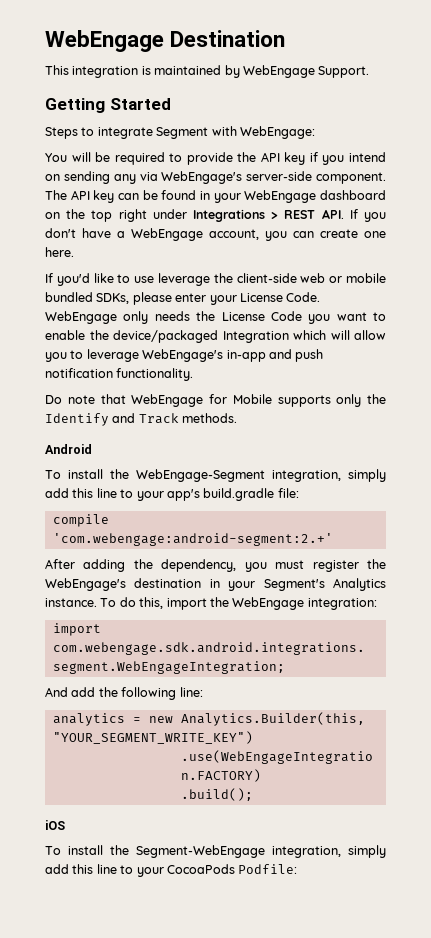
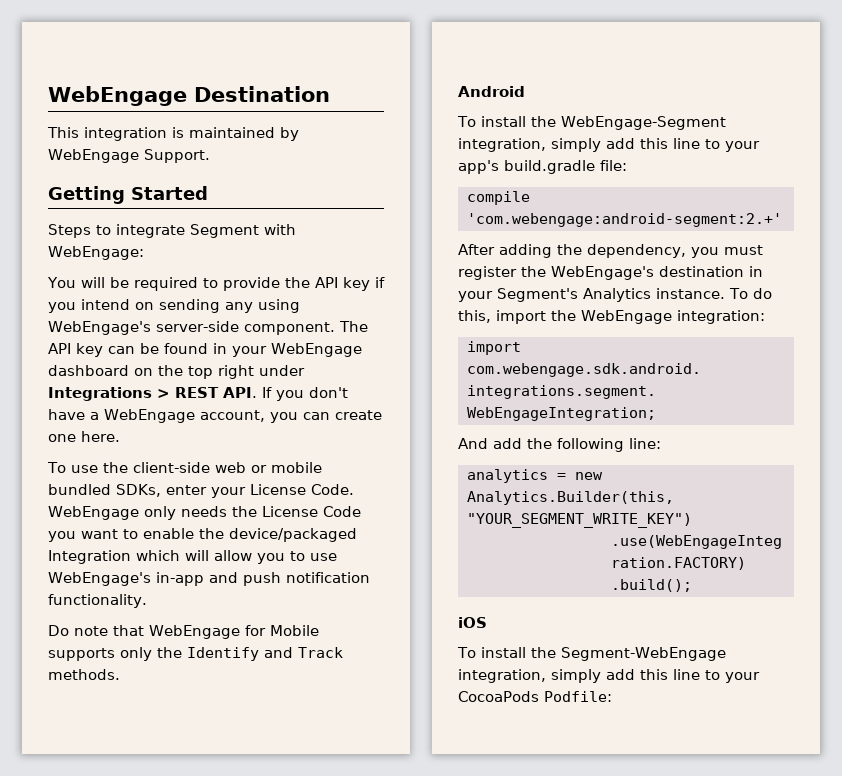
[139,172,158,181] via -> [258,299,300,313] using
[45,273,210,286] If you'd like to use leverage -> [47,462,98,473] To use
[132,292,172,305] please -> (161, 490) none
[86,349,139,362] leverage -> [310,553,337,561] use

